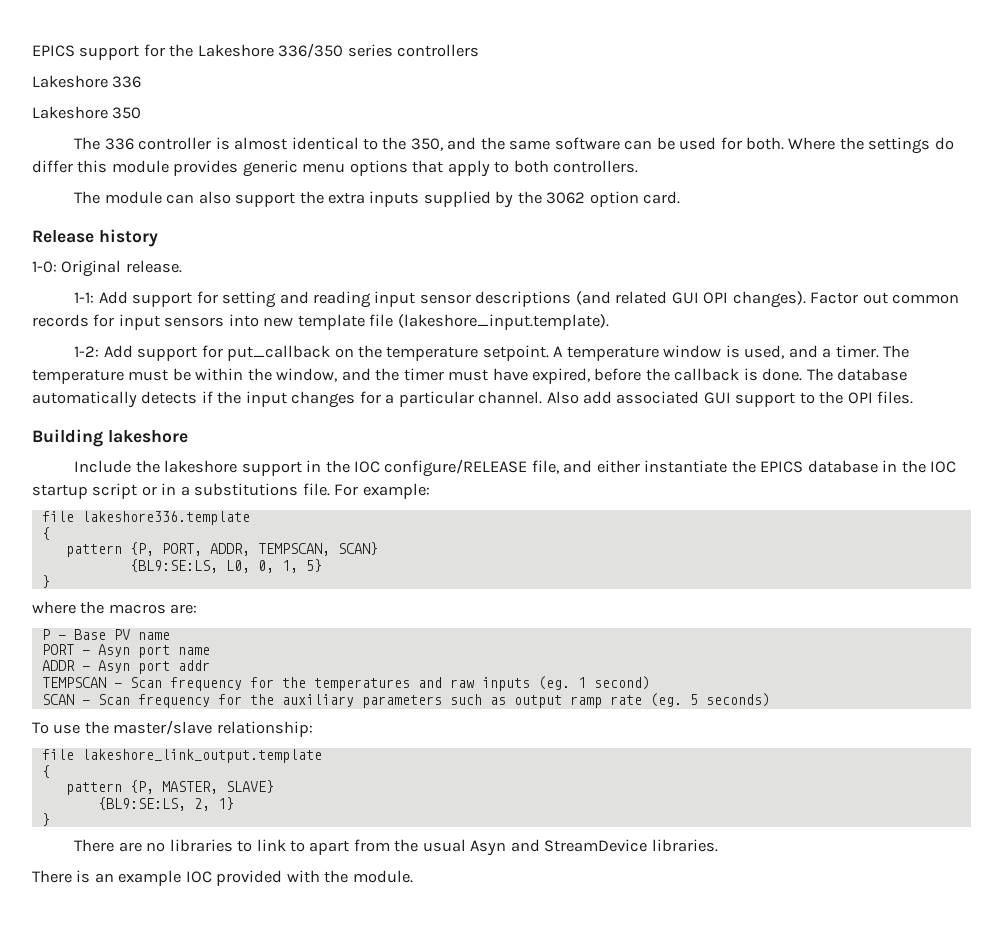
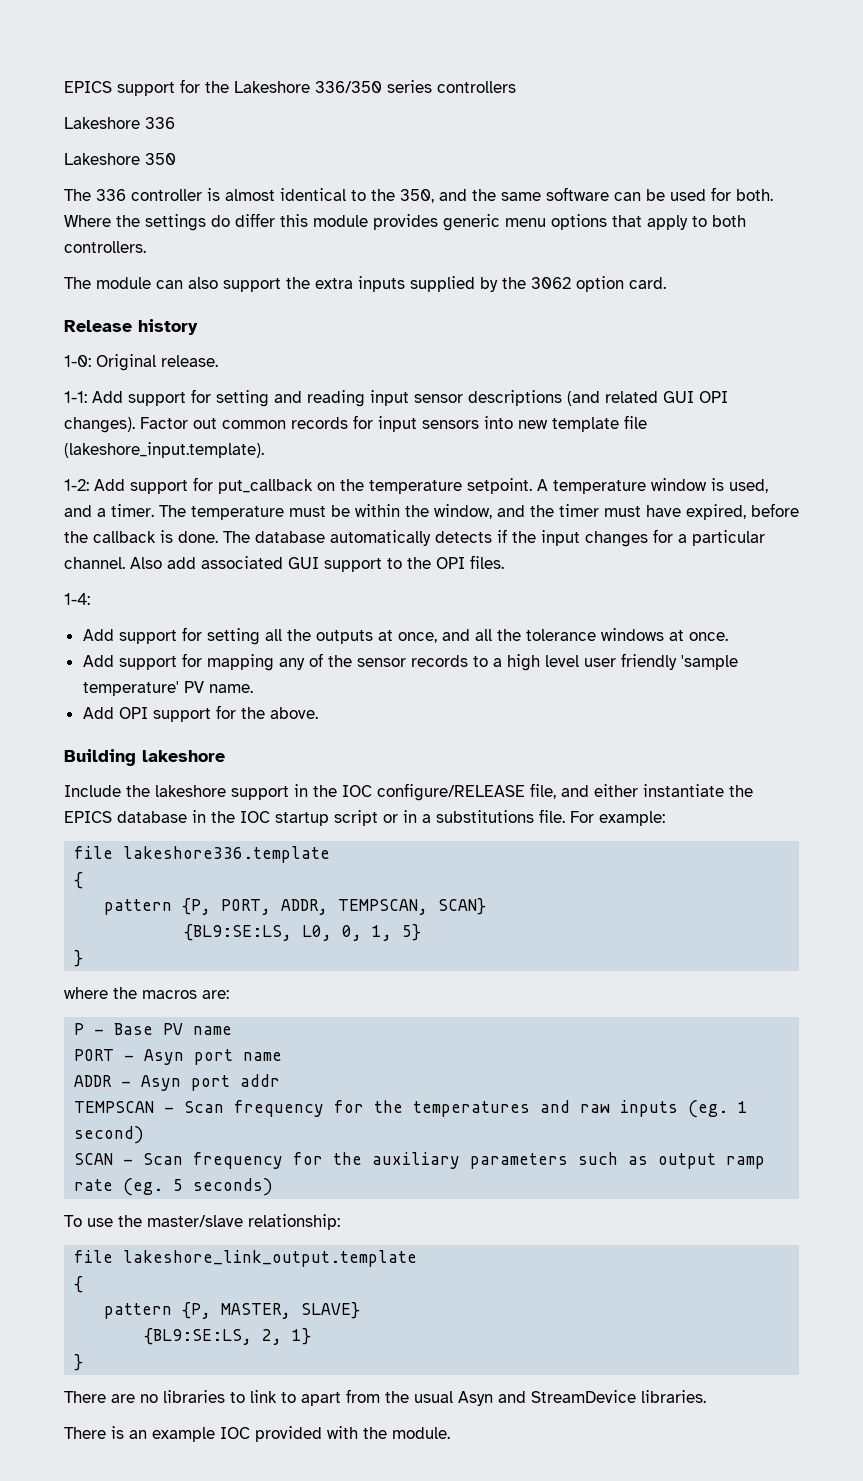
(914, 397) none -> [64,593,90,605] [82,627,728,645] [82,653,738,671] [82,681,253,696] [82,705,318,722] // 1-4: // Add support for setting all the outputs at once, and all the tolerance windows at once. // Add support for mapping any of the sensor records to a high level user friendly 'sample temperature' PV name. // Add OPI support for the above.

